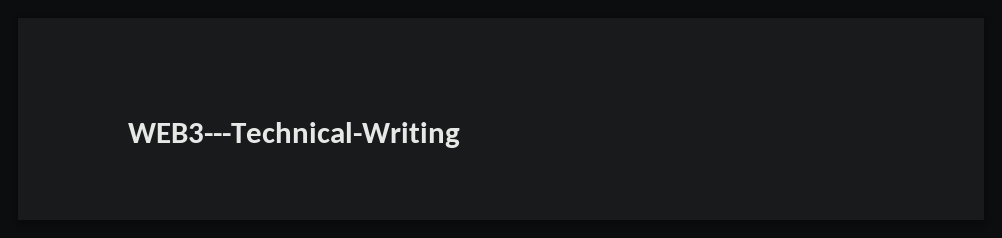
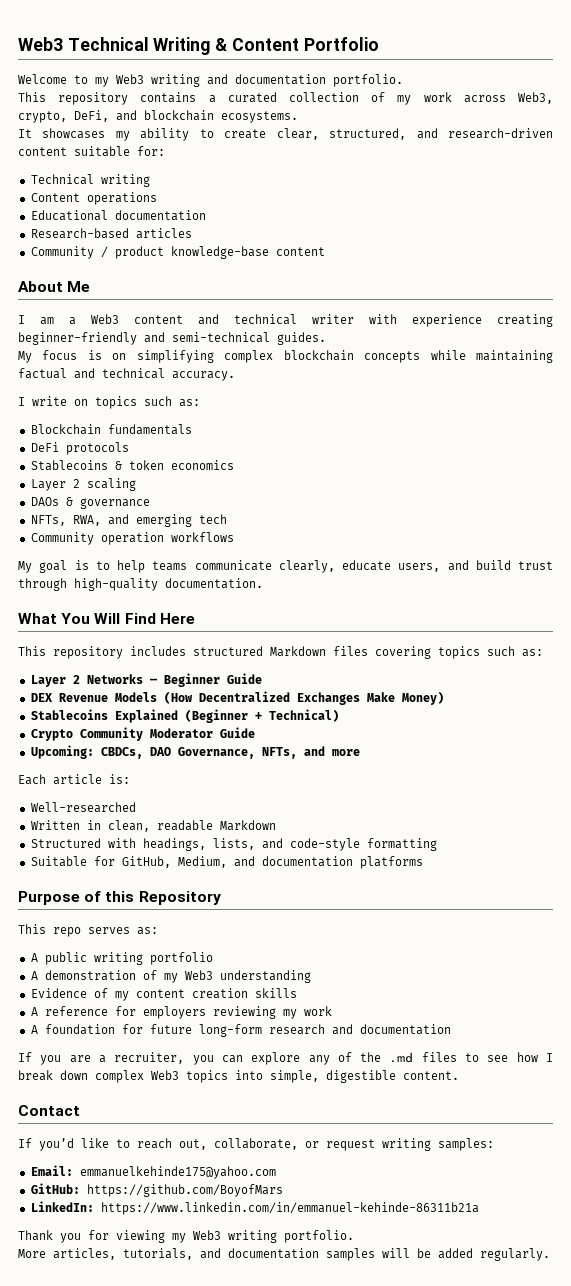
[128,122,460,148] WEB3---Technical-Writing -> [18,37,379,55] [18,74,403,87] [18,92,553,105] [18,110,298,123] [18,128,553,141] [18,146,165,157] [30,174,150,187] [30,192,157,205] [30,210,206,221] [30,228,192,239] [30,246,325,259] [18,281,91,292] [18,314,553,327] [18,332,326,345] [18,350,553,363] [18,368,235,381] [18,396,200,409] [30,424,192,435] [30,442,129,455] [30,460,234,471] [30,478,136,491] [30,497,150,509] [30,514,227,527] [30,532,234,545] [18,560,553,573] [18,578,263,591] [18,613,195,624] [18,646,543,659] [30,673,262,687] [30,691,444,705] [30,709,339,723] [30,727,255,741] [30,745,360,759] [18,774,130,785] [30,802,136,813] [30,820,276,832] [30,838,437,851] [30,856,423,869] [18,891,221,905] [18,924,158,937] [30,952,213,965] [30,970,311,983] [30,988,297,1001] [30,1006,332,1019] [30,1024,451,1037] [18,1052,553,1065] [18,1070,459,1083] [18,1105,80,1116] [18,1138,494,1151] [30,1165,276,1179] [30,1183,283,1197] [30,1201,479,1215] [18,1230,354,1243] [18,1248,550,1261] Web3 Technical Writing & Content Portfolio // Welcome to my Web3 writing and documentation portfolio. // This repository contains a curated collection of my work across Web3, crypto, DeFi, and blockchain ecosystems. // It showcases my ability to create clear, structured, and research-driven content suitable for: // Technical writing // Content operations // Educational documentation // Research-based articles // Community / product knowledge-base content // About Me // I am a Web3 content and technical writer with experience creating beginner-friendly and semi-technical guides. // My focus is on simplifying complex blockchain concepts while maintaining factual and technical accuracy. // I write on topics such as: // Blockchain fundamentals // DeFi protocols // Stablecoins & token economics // Layer 2 scaling // DAOs & governance // NFTs, RWA, and emerging tech // Community operation workflows // My goal is to help teams communicate clearly, educate users, and build trust through high-quality documentation. // What You Will Find Here // This repository includes structured Markdown files covering topics such as: // Layer 2 Networks — Beginner Guide // DEX Revenue Models (How Decentralized Exchanges Make Money) // Stablecoins Explained (Beginner + Technical) // Crypto Community Moderator Guide // Upcoming: CBDCs, DAO Governance, NFTs, and more // Each article is: // Well-researched // Written in clean, readable Markdown // Structured with headings, lists, and code-style formatting // Suitable for GitHub, Medium, and documentation platforms // Purpose of this Repository // This repo serves as: // A public writing portfolio // A demonstration of my Web3 understanding // Evidence of my content creation skills // A reference for employers reviewing my work // A foundation for future long-form research and documentation // If you are a recruiter, you can explore any of the .md files to see how I break down complex Web3 topics into simple, digestible content. // Contact // If you’d like to reach out, collaborate, or request writing samples: // Email: emmanuelkehinde175@yahoo.com // GitHub: https://github.com/BoyofMars // LinkedIn: https://www.linkedin.com/in/emmanuel-kehinde-86311b21a // Thank you for viewing my Web3 writing portfolio. // More articles, tutorials, and documentation samples will be added regularly.

